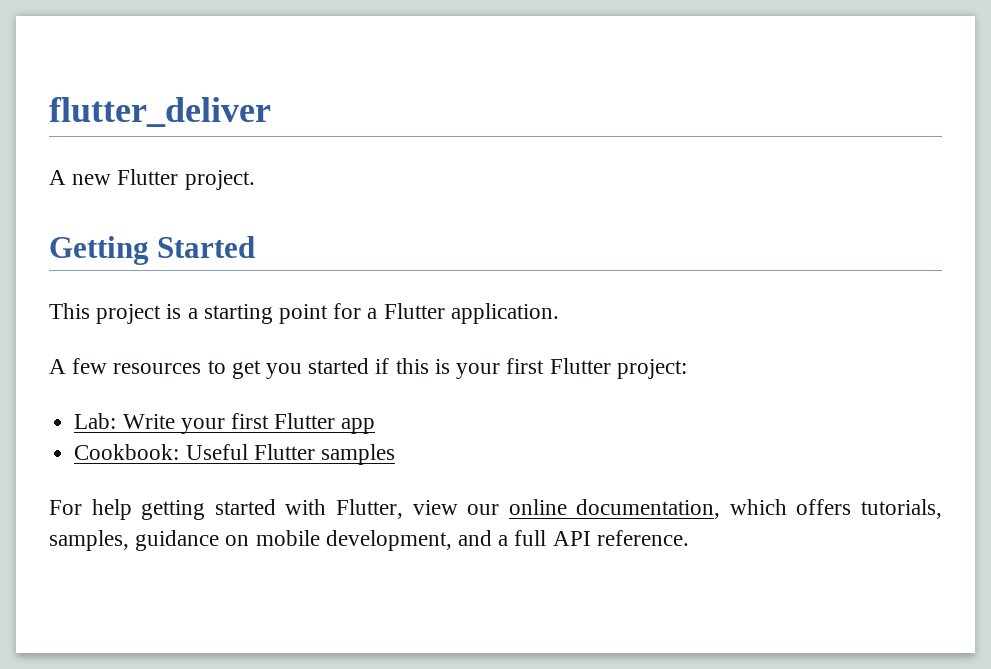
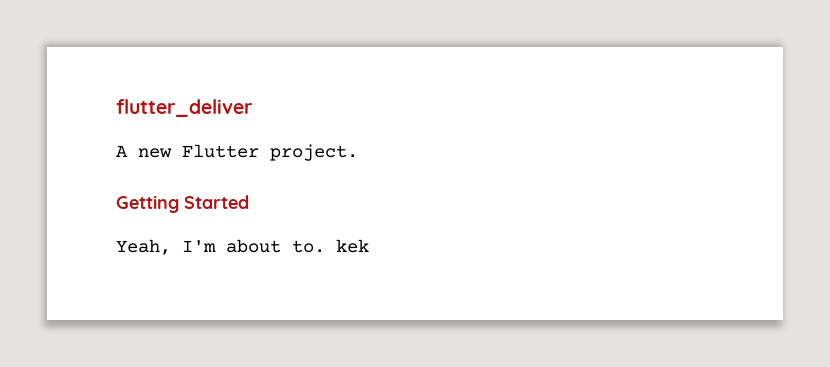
[49,303,559,324] [49,358,687,379] [74,413,376,434] [74,444,395,465] [49,499,942,520] [49,530,689,551] This project is a starting point for a Flutter application. // A few resources to get you started if this is your first Flutter project: // Lab: Write your first Flutter app // Cookbook: Useful Flutter samples // For help getting started with Flutter, view our online documentation, which offers tutorials, samples, guidance on mobile development, and a full API reference. -> [116,239,369,255] Yeah, I'm about to. kek

